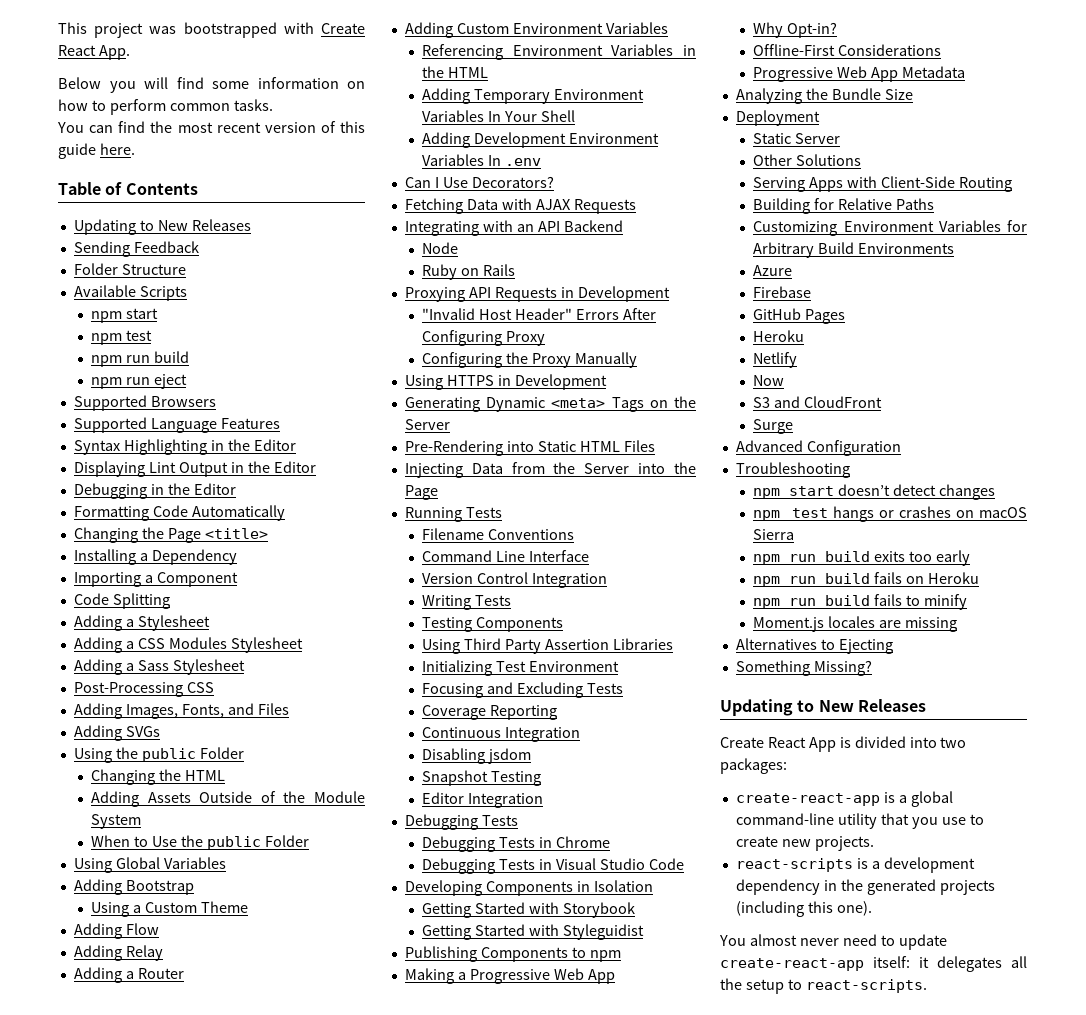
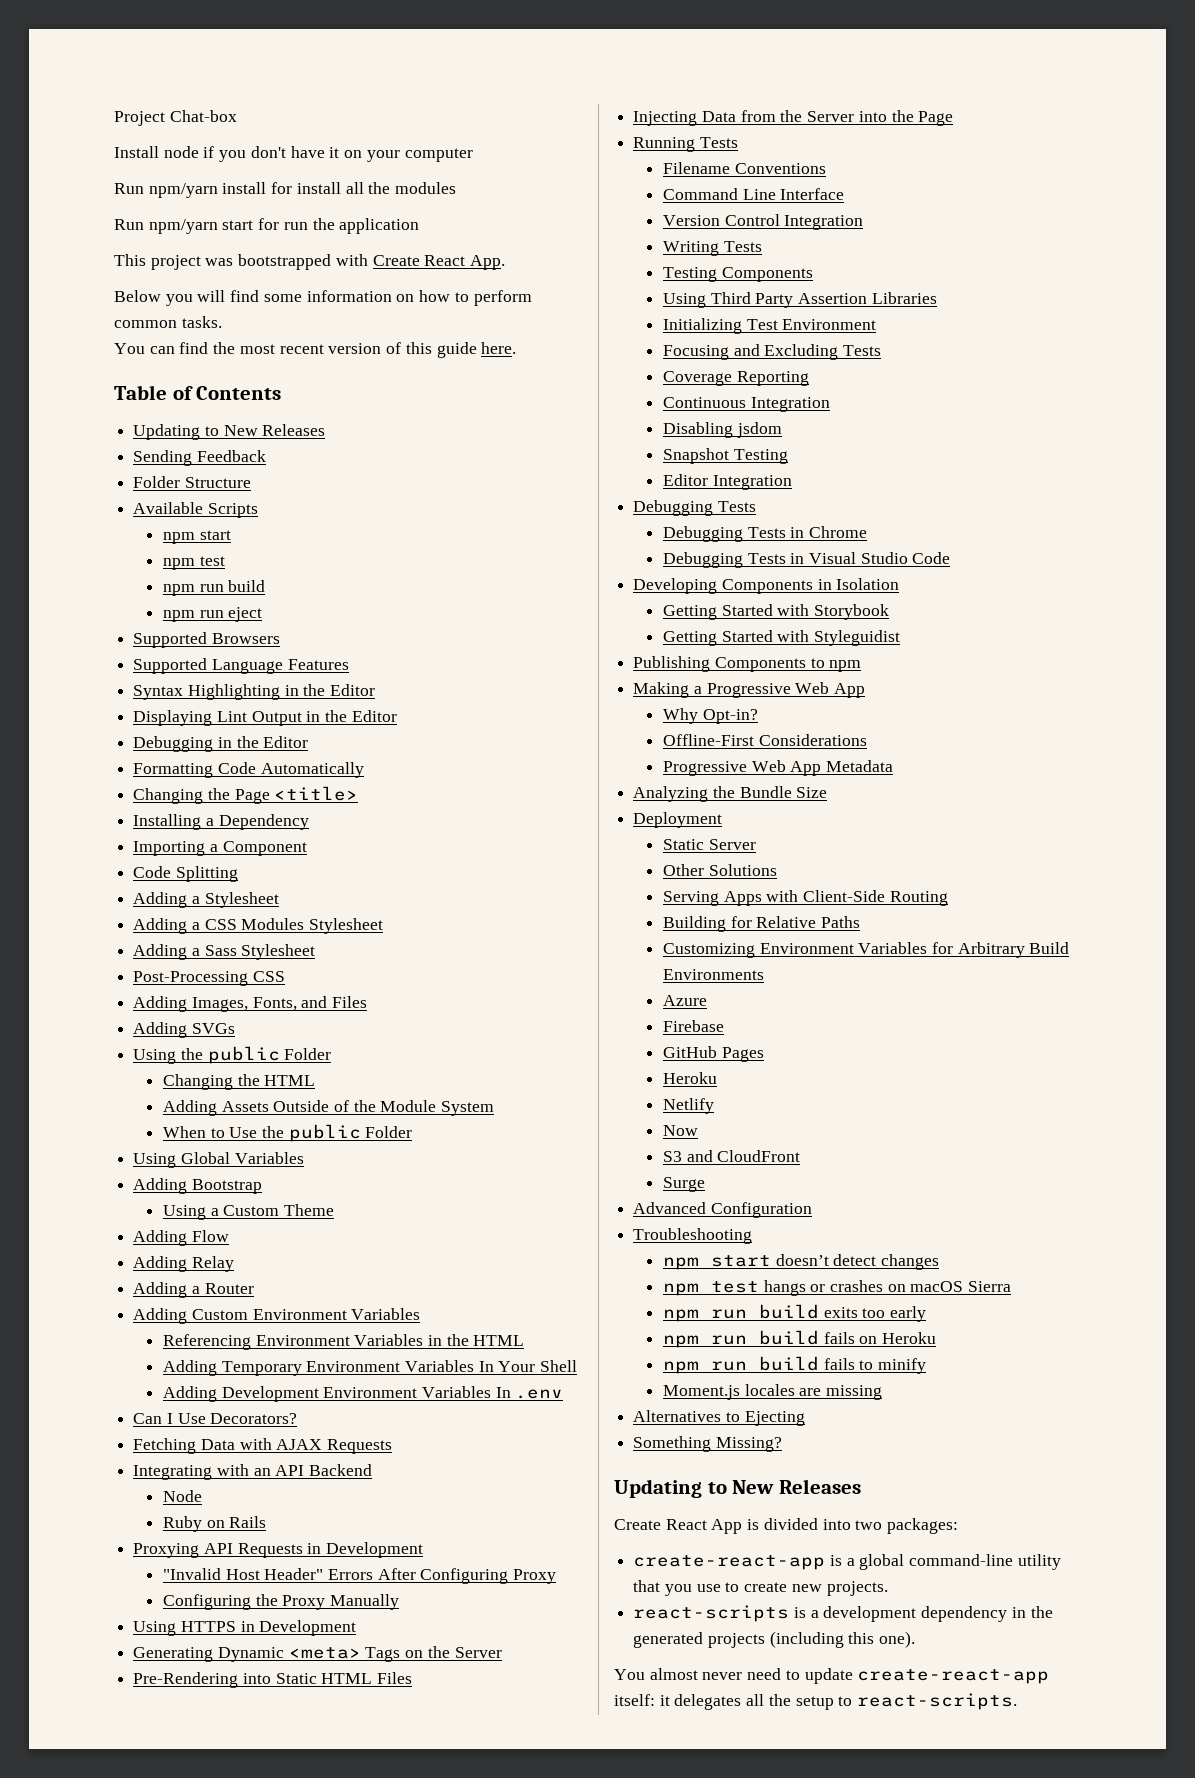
(58, 28) none -> [114,110,237,126] [114,146,473,162] [114,182,457,198] [114,218,420,234] Project Chat-box // Install node if you don't have it on your computer // Run npm/yarn install for install all the modules // Run npm/yarn start for run the application //

